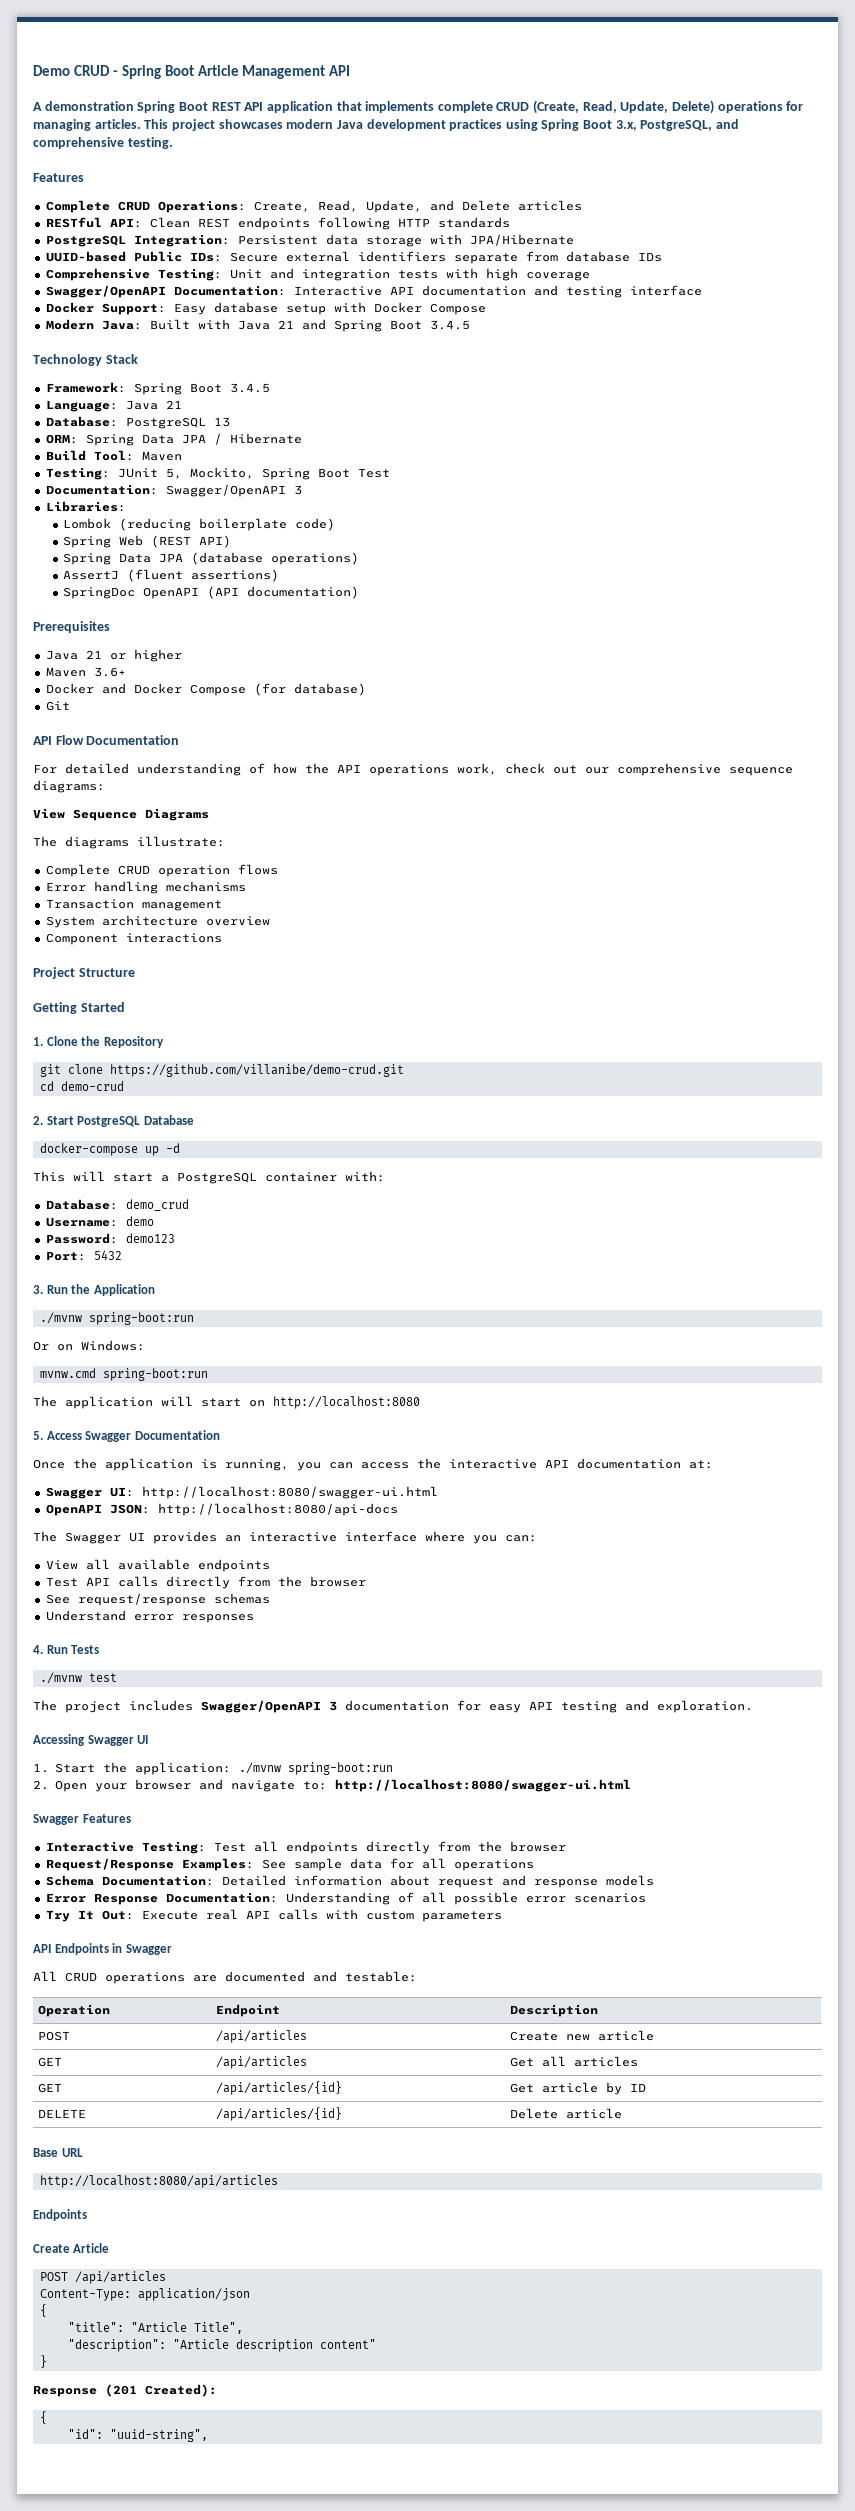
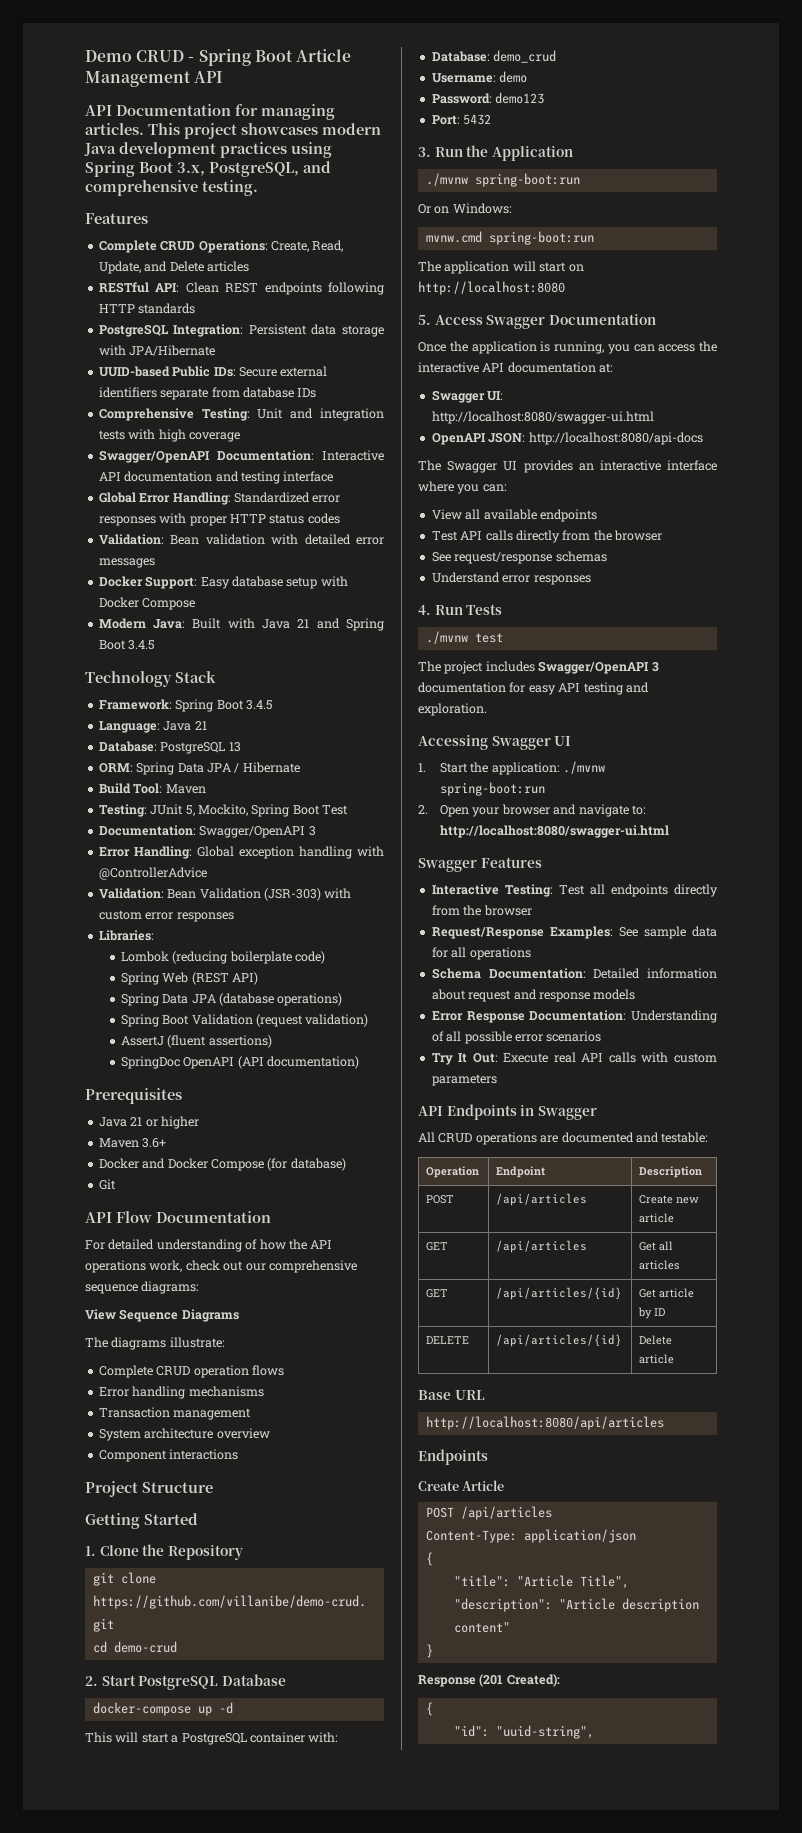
[33,100,783,114] A demonstration Spring Boot REST API application that implements complete CRUD (Create, Read, Update, Delete) operations -> [85,104,231,116] API Documentation
(702, 290) none -> [98,492,341,505] [98,513,340,526] [98,534,384,545] [98,558,155,568] // Global Error Handling: Standardized error responses with proper HTTP status codes // Validation: Bean validation with detailed error messages
(302, 490) none -> [98,846,385,859] [98,867,207,880] [98,888,352,901] [98,910,234,922] // Error Handling: Global exception handling with @ControllerAdvice // Validation: Bean Validation (JSR-303) with custom error responses
(359, 558) none -> [120,1014,369,1027] // Spring Boot Validation (request validation)

